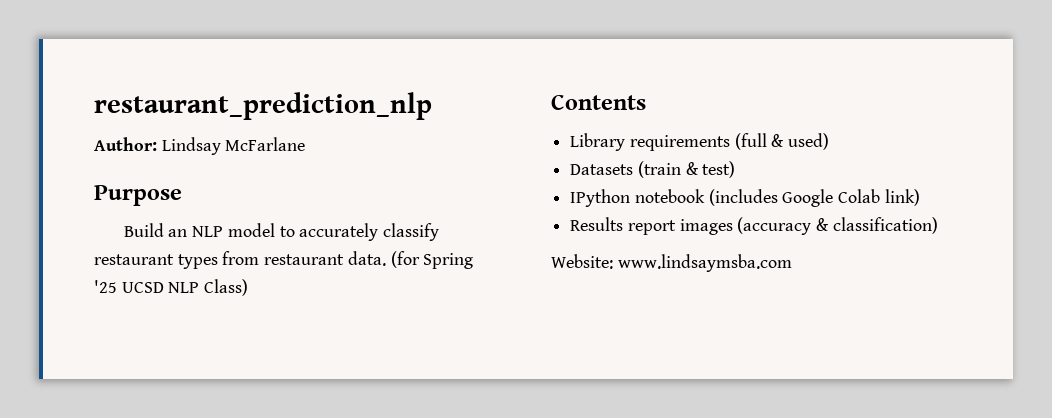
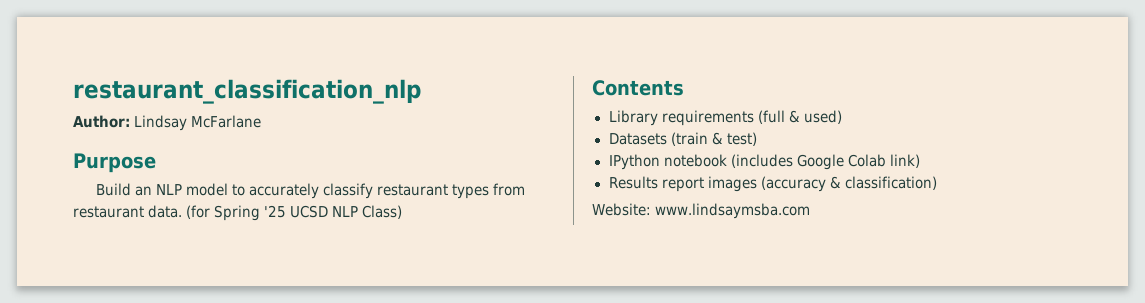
[94,92,432,120] restaurant_prediction_nlp -> [73,79,421,104] restaurant_classification_nlp

